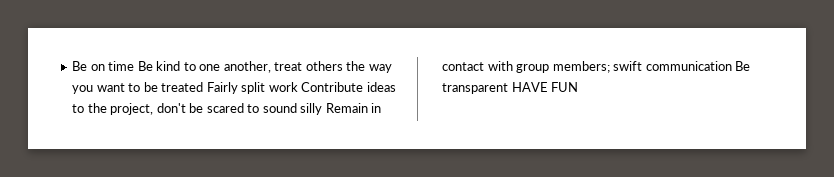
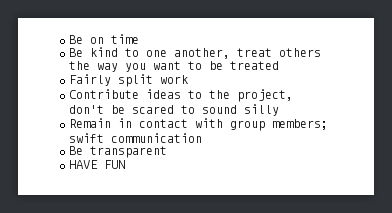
(135, 66) none -> (139, 39) //
(204, 87) none -> (279, 65) //
(298, 87) none -> (188, 79) //
(323, 109) none -> (279, 110) //
(732, 66) none -> (202, 138) //
(509, 88) none -> (167, 152) //

